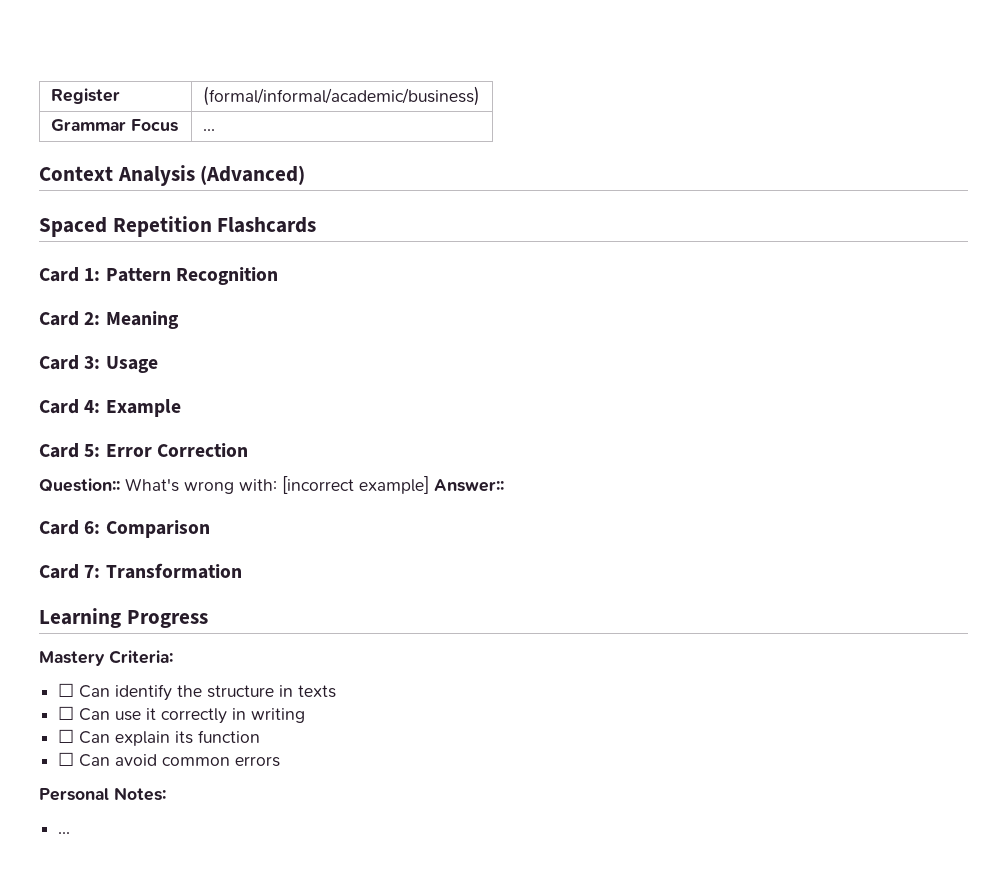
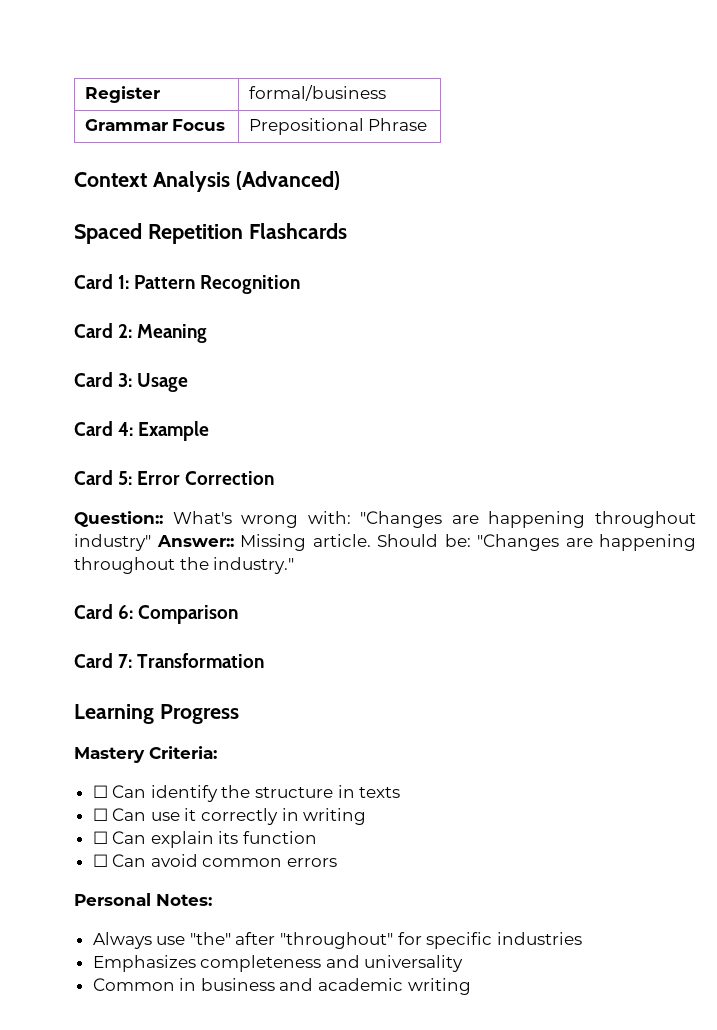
[202,86,480,106] (formal/informal/academic/business) -> [248,85,386,101] formal/business
[202,129,215,131] ... -> [248,118,428,135] Prepositional Phrase
[282,476,504,494] [incorrect example] Answer:: -> [360,511,696,528] [74,534,696,551] [74,557,295,574] "Changes are happening throughout industry" Answer:: Missing article. Should be: "Changes are happening throughout the industry."
[58,832,71,834] ... -> [92,932,582,949] [92,955,464,972] [92,978,471,995] Always use "the" after "throughout" for specific industries // Emphasizes completeness and universality // Common in business and academic writing

